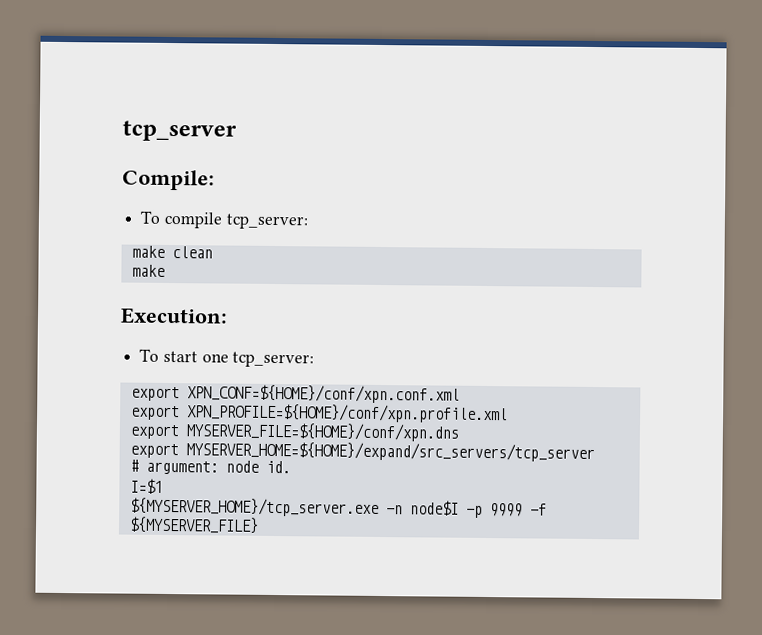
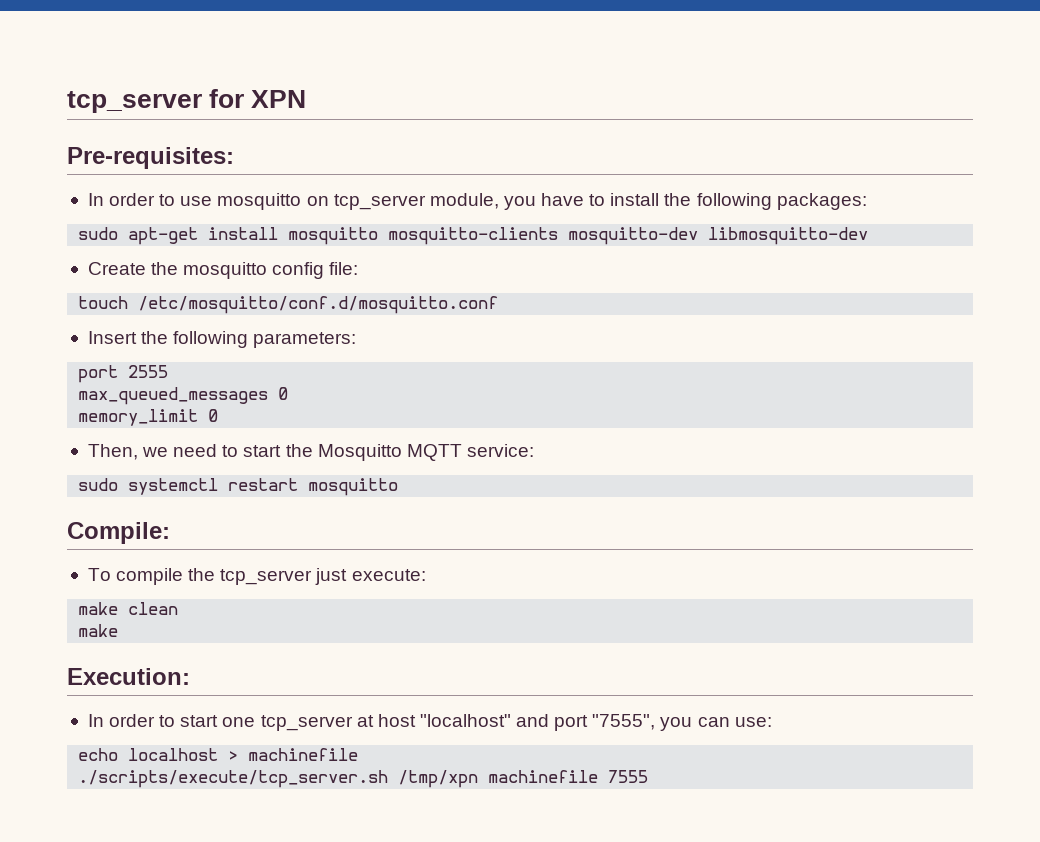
[122,120,237,142] tcp_server -> [67,89,307,113] [67,147,234,169] [87,193,867,210] [78,227,869,245] [87,262,359,279] [78,296,499,314] [87,331,357,348] [78,365,169,383] [78,387,289,405] [78,409,219,426] [87,444,534,461] [78,478,399,496] tcp_server for XPN // Pre-requisites: // In order to use mosquitto on tcp_server module, you have to install the following packages: // sudo apt-get install mosquitto mosquitto-clients mosquitto-dev libmosquitto-dev // Create the mosquitto config file: // touch /etc/mosquitto/conf.d/mosquitto.conf // Insert the following parameters: // port 2555 // max_queued_messages 0 // memory_limit 0 // Then, we need to start the Mosquitto MQTT service: // sudo systemctl restart mosquitto
[225,213,308,230] tcp_server: -> [188,568,426,585] the tcp_server just execute:
[139,348,315,368] [130,384,460,404] [130,403,508,424] [129,422,459,442] [129,441,595,463] [129,459,291,475] [129,478,163,494] [129,497,547,518] [128,516,259,534] To start one tcp_server: // export XPN_CONF=${HOME}/conf/xpn.conf.xml // export XPN_PROFILE=${HOME}/conf/xpn.profile.xml // export MYSERVER_FILE=${HOME}/conf/xpn.dns // export MYSERVER_HOME=${HOME}/expand/src_servers/tcp_server // # argument: node id. // I=$1 // ${MYSERVER_HOME}/tcp_server.exe -n node$I -p 9999 -f ${MYSERVER_FILE} -> [87,714,772,731] [78,748,359,761] [78,770,649,788] In order to start one tcp_server at host "localhost" and port "7555", you can use: // echo localhost > machinefile // ./scripts/execute/tcp_server.sh /tmp/xpn machinefile 7555

